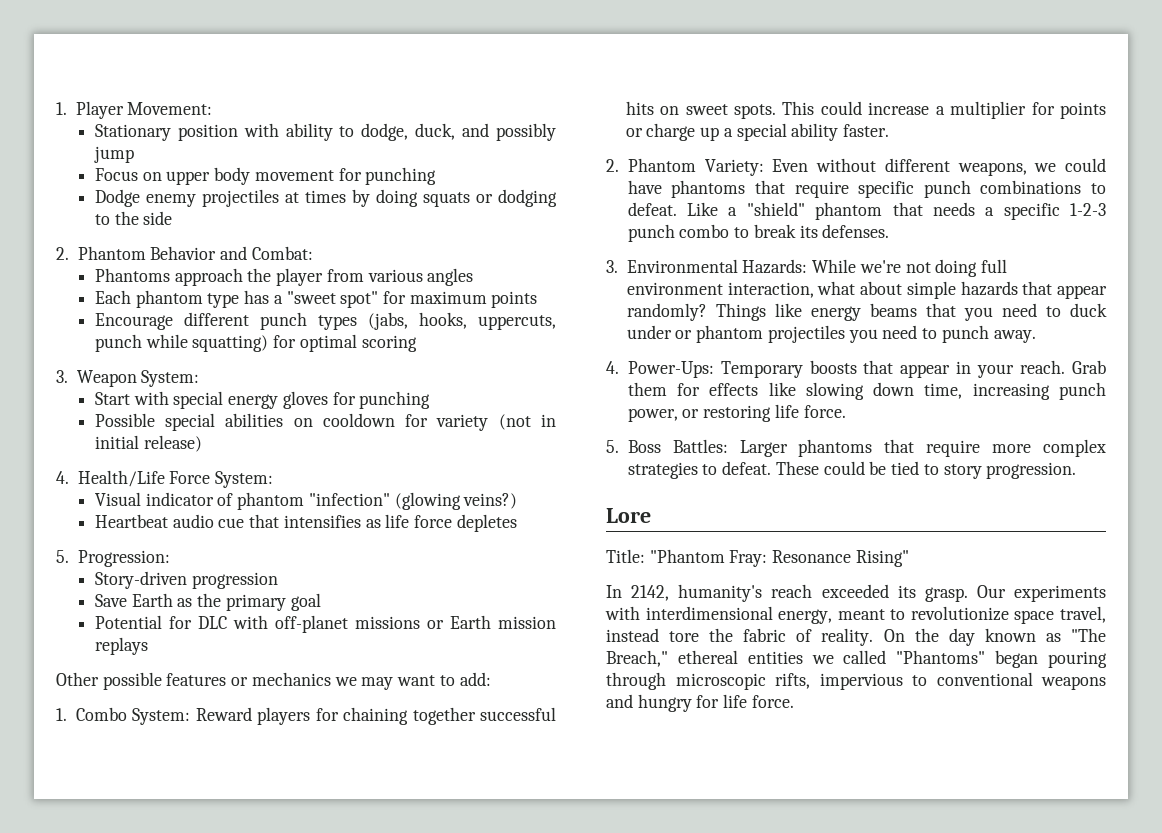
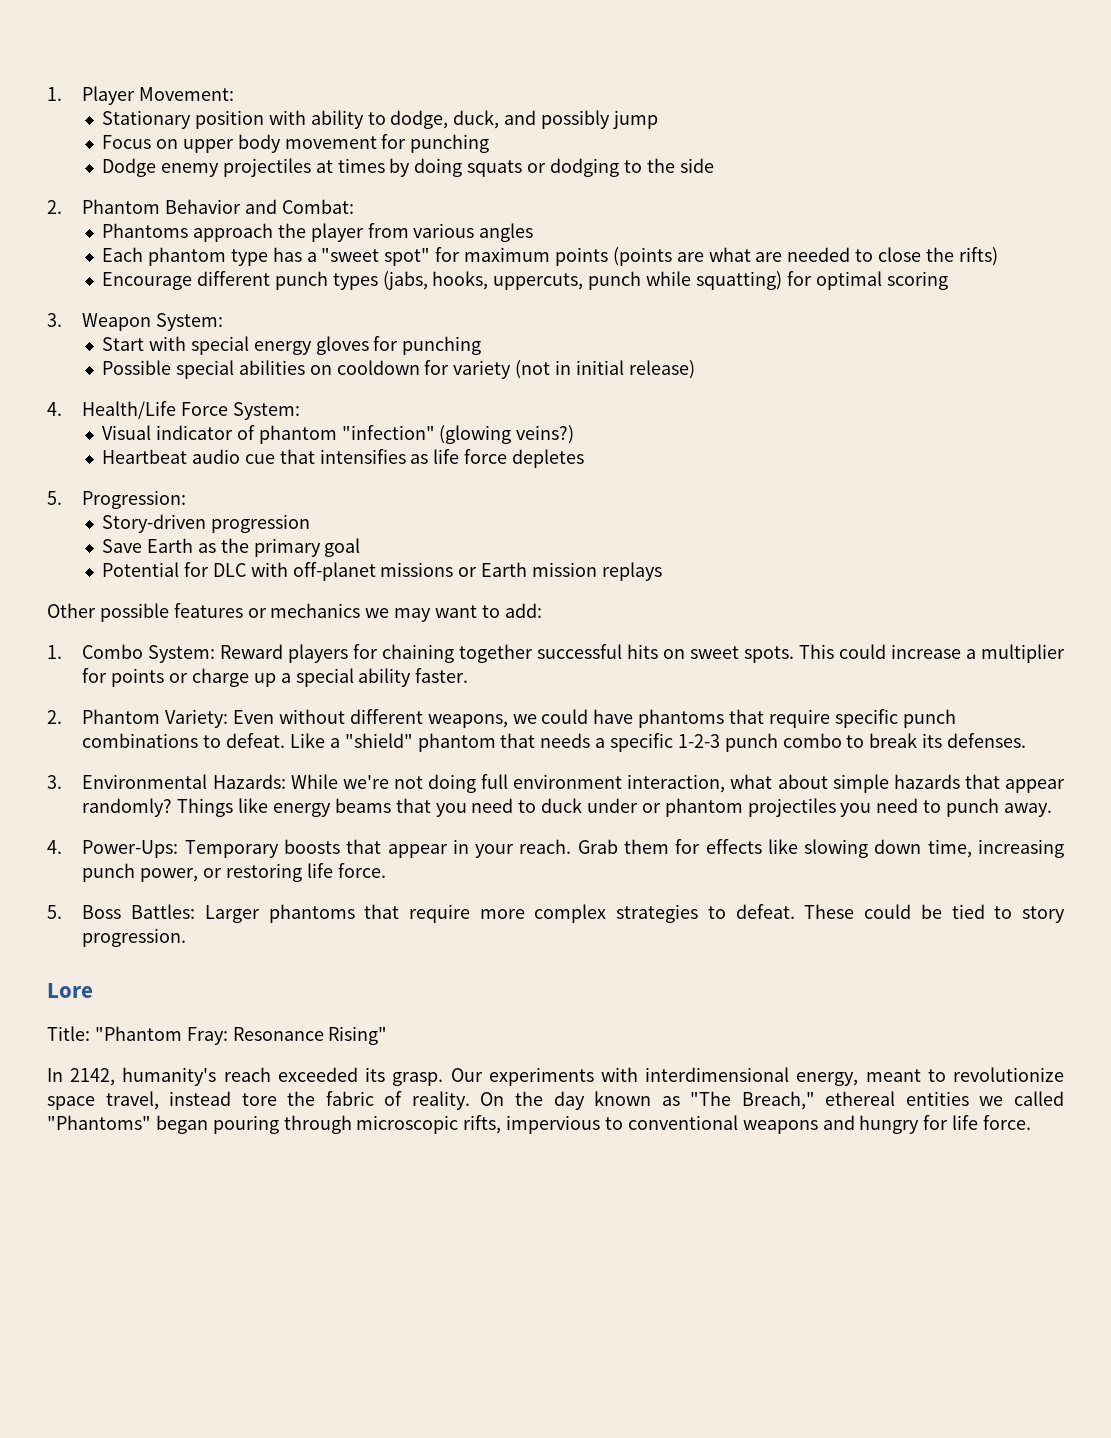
(538, 299) none -> [612,247,998,266] (points are what are needed to close the rifts)

